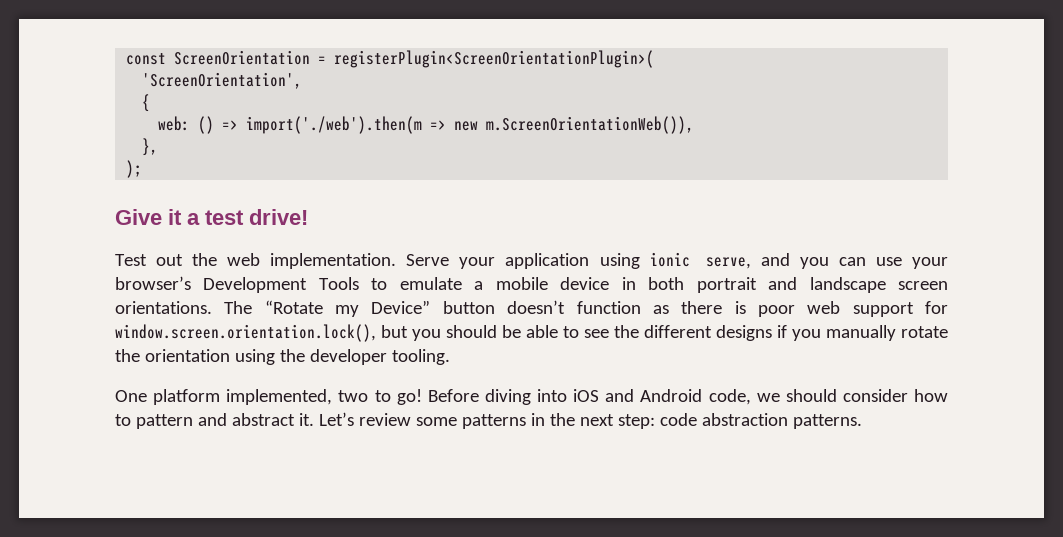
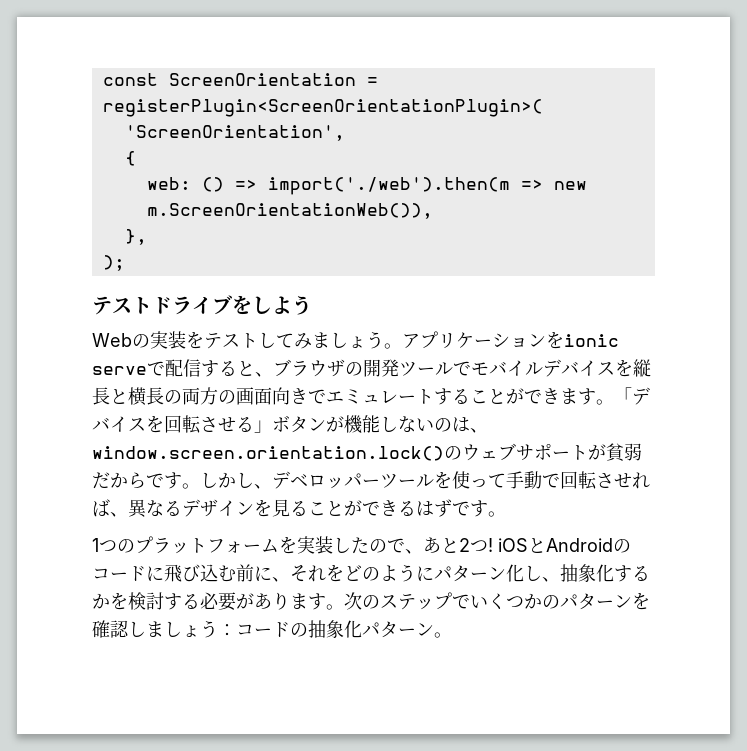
[115,209,308,225] [115,252,948,269] [115,276,948,293] [115,300,949,317] [115,324,948,342] [115,349,450,365] [115,389,948,405] [115,412,862,429] Give it a test drive! // Test out the web implementation. Serve your application using ionic serve, and you can use your browser’s Development Tools to emulate a mobile device in both portrait and landscape screen orientations. The “Rotate my Device” button doesn’t function as there is poor web support for window.screen.orientation.lock(), but you should be able to see the different designs if you manually rotate the orientation using the developer tooling. // One platform implemented, two to go! Before diving into iOS and Android code, we should consider how to pattern and abstract it. Let’s review some patterns in the next step: code abstraction patterns. -> [92,295,312,315] [92,331,619,349] [92,359,651,377] [92,387,650,406] [92,415,488,434] [92,443,642,462] [92,471,650,490] [92,499,506,518] [92,536,631,554] [92,564,650,582] [92,592,650,611] [92,620,452,638] テストドライブをしよう // Webの実装をテストしてみましょう。アプリケーションをionic serveで配信すると、ブラウザの開発ツールでモバイルデバイスを縦長と横長の両方の画面向きでエミュレートすることができます。「デバイスを回転させる」ボタンが機能しないのは、window.screen.orientation.lock()のウェブサポートが貧弱だからです。しかし、デベロッパーツールを使って手動で回転させれば、異なるデザインを見ることができるはずです。 // 1つのプラットフォームを実装したので、あと2つ! iOSとAndroidのコードに飛び込む前に、それをどのようにパターン化し、抽象化するかを検討する必要があります。次のステップでいくつかのパターンを確認しましょう：コードの抽象化パターン。

